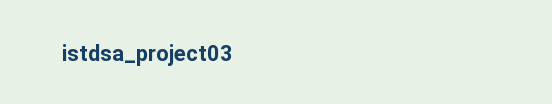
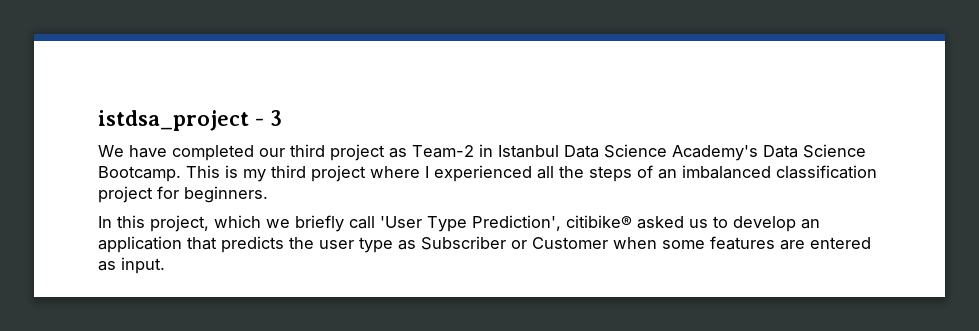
[62,44,233,66] istdsa_project03 -> [98,110,282,131] [98,144,866,161] [98,165,877,182] [98,186,268,203] [98,215,820,232] [98,236,871,253] [98,257,165,274] istdsa_project - 3 // We have completed our third project as Team-2 in Istanbul Data Science Academy's Data Science Bootcamp. This is my third project where I experienced all the steps of an imbalanced classification project for beginners. // In this project, which we briefly call 'User Type Prediction', citibike® asked us to develop an application that predicts the user type as Subscriber or Customer when some features are entered as input.

